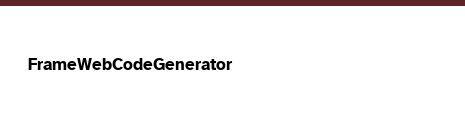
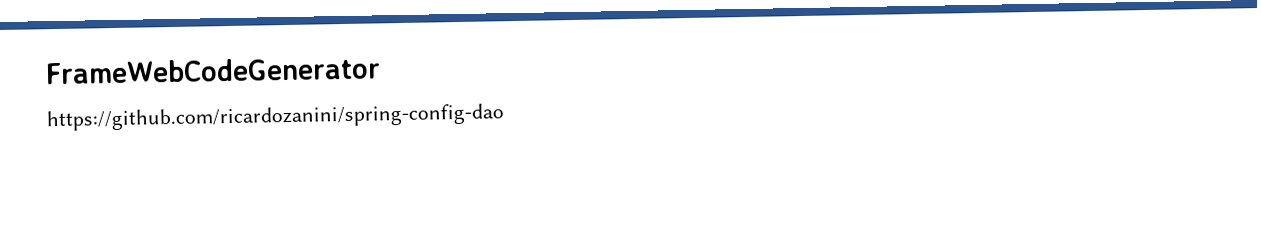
(233, 64) none -> [46,103,504,132] // https://github.com/ricardozanini/spring-config-dao

